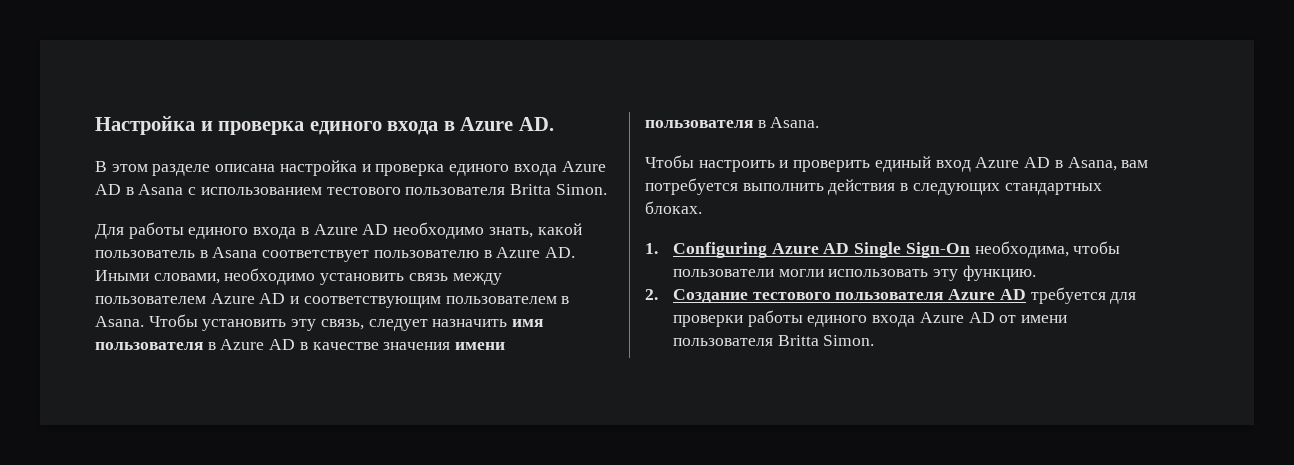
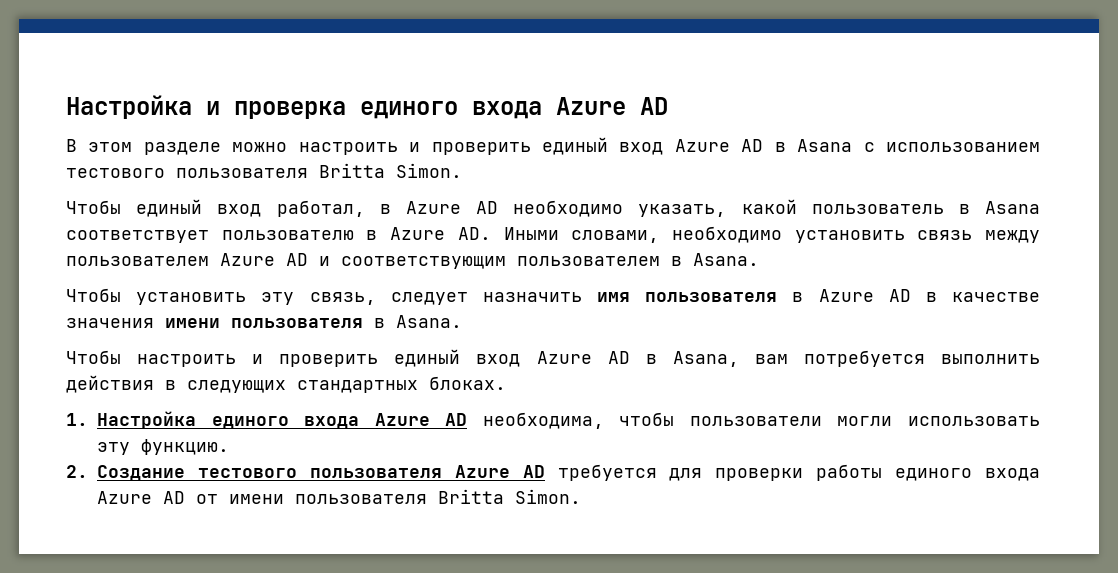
[443,117,554,131] в Azure AD. -> [556,97,668,115] Azure AD
[215,160,557,176] описана настройка и проверка единого входа -> [232,137,664,155] можно настроить и проверить единый вход
[95,222,297,239] Для работы единого входа -> [66,199,365,217] Чтобы единый вход работал,
[488,227,533,238] знать, -> [638,204,727,217] указать,
(144, 321) none -> (759, 259) //
[672,242,970,258] Configuring Azure AD Single Sign-On -> [97,411,468,429] Настройка единого входа Azure AD

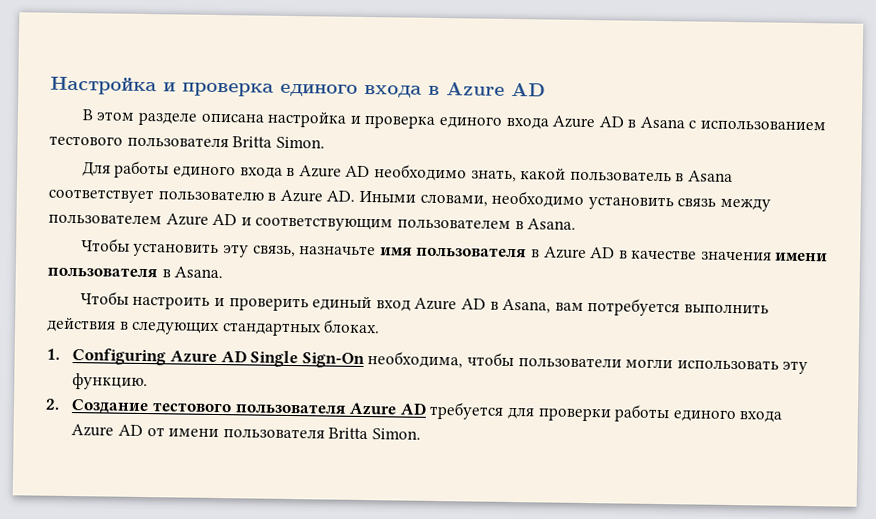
(542, 110) none -> [428,85,440,96] в
[232,137,664,155] можно настроить и проверить единый вход -> [200,110,549,130] описана настройка и проверка единого входа
[66,199,365,217] Чтобы единый вход работал, -> [81,160,283,179] Для работы единого входа
[638,204,727,217] указать, -> [470,169,517,183] знать,
[390,292,582,305] следует назначить -> [299,245,377,256] назначьте
[97,411,468,429] Настройка единого входа Azure AD -> [72,348,365,369] Configuring Azure AD Single Sign-On

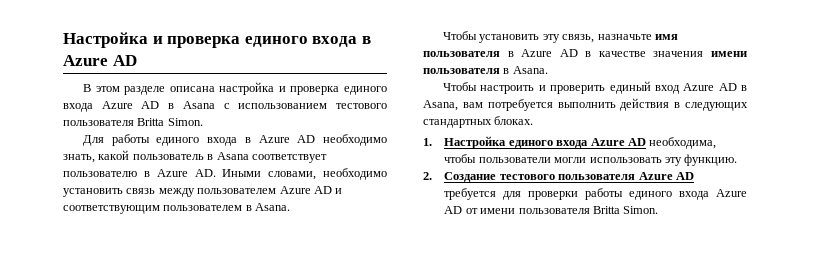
[72,348,365,369] Configuring Azure AD Single Sign-On -> [444,136,646,149] Настройка единого входа Azure AD

